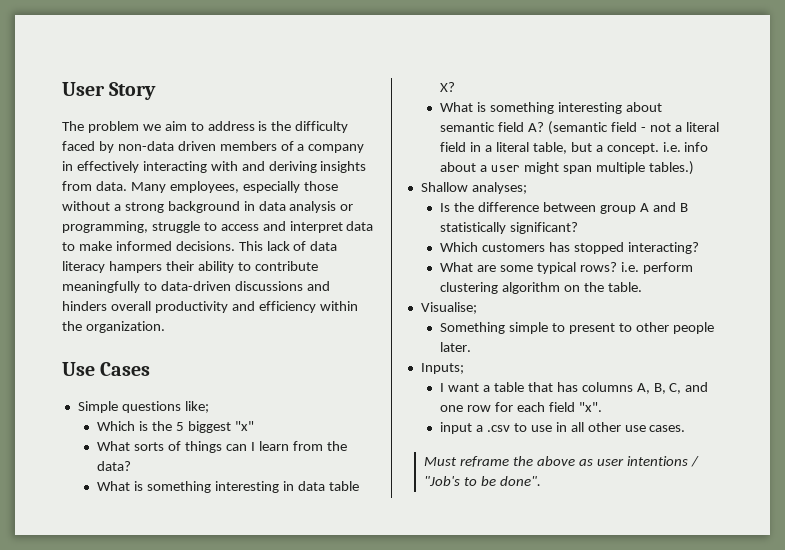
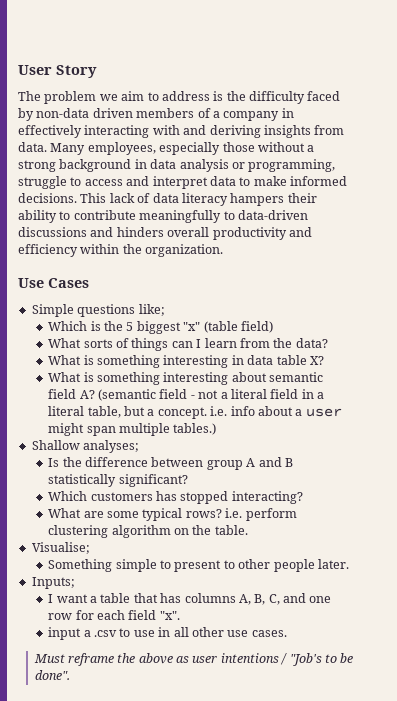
(254, 426) none -> [203,321,273,333] (table field)

